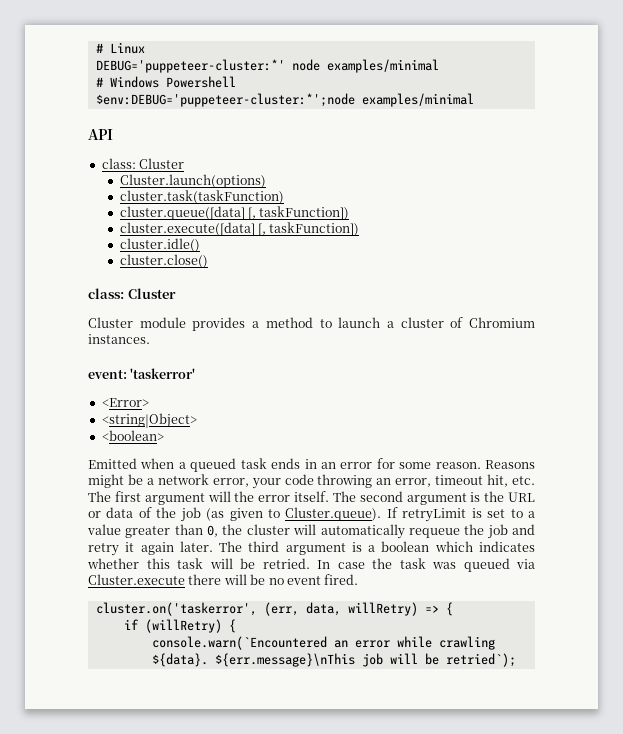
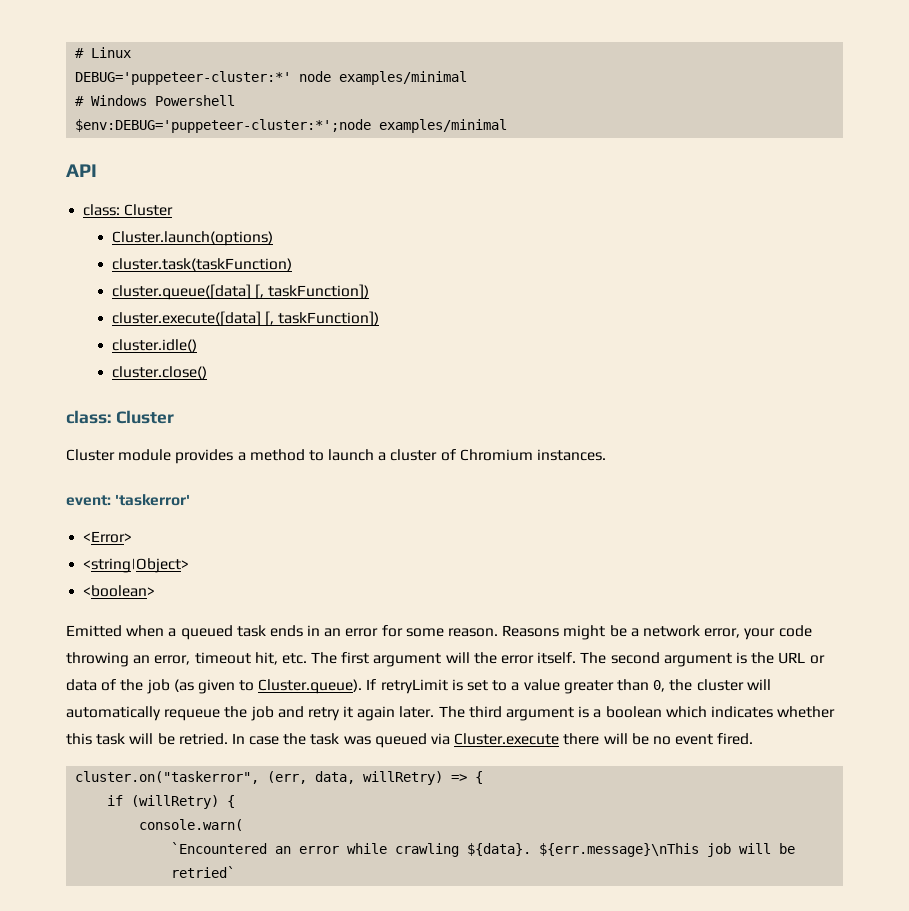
[95,602,257,616] cluster.on('taskerror', -> [75,771,260,784] cluster.on("taskerror",
[151,636,327,650] console.warn(`Encountered -> [139,819,244,831] [171,842,268,854] console.warn( // `Encountered
[445,653,516,667] retried`); -> [171,866,236,878] retried`

